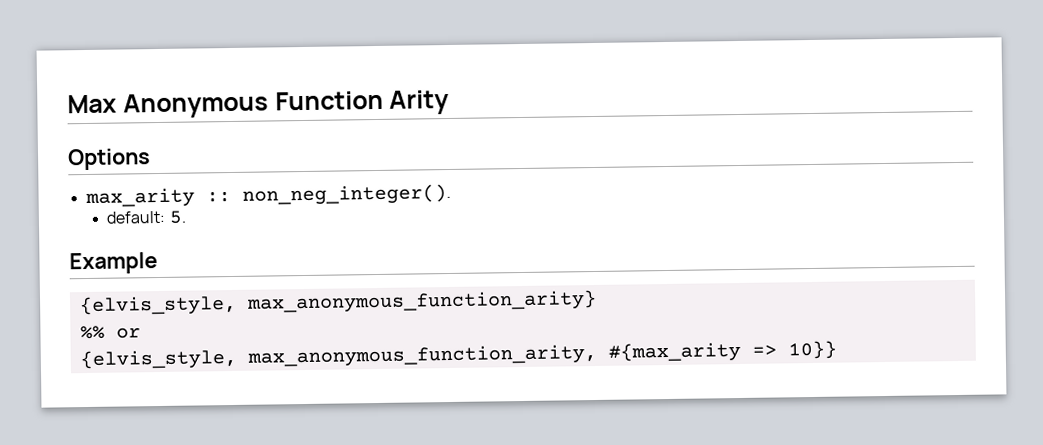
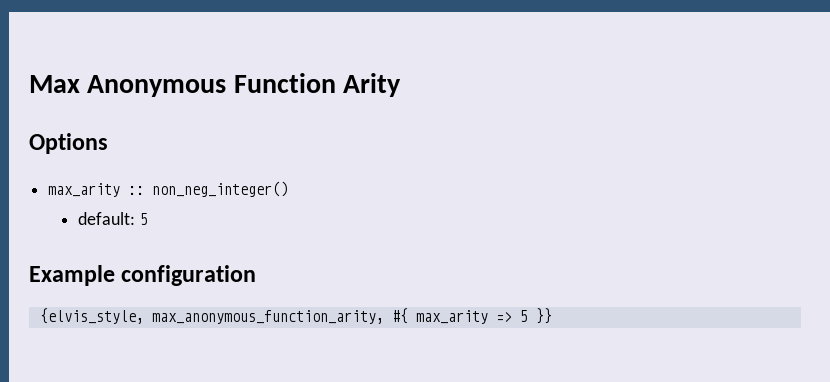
[241,183,451,206] non_neg_integer(). -> [152,181,289,197] non_neg_integer()
[168,210,186,224] 5. -> [139,213,148,225] 5
[78,289,597,317] [79,325,141,340] [79,340,837,371] // {elvis_style, max_anonymous_function_arity} // %% or // {elvis_style, max_anonymous_function_arity, #{max_arity => 10}} -> [121,265,257,286] [39,308,552,324] configuration // {elvis_style, max_anonymous_function_arity, #{ max_arity => 5 }}

